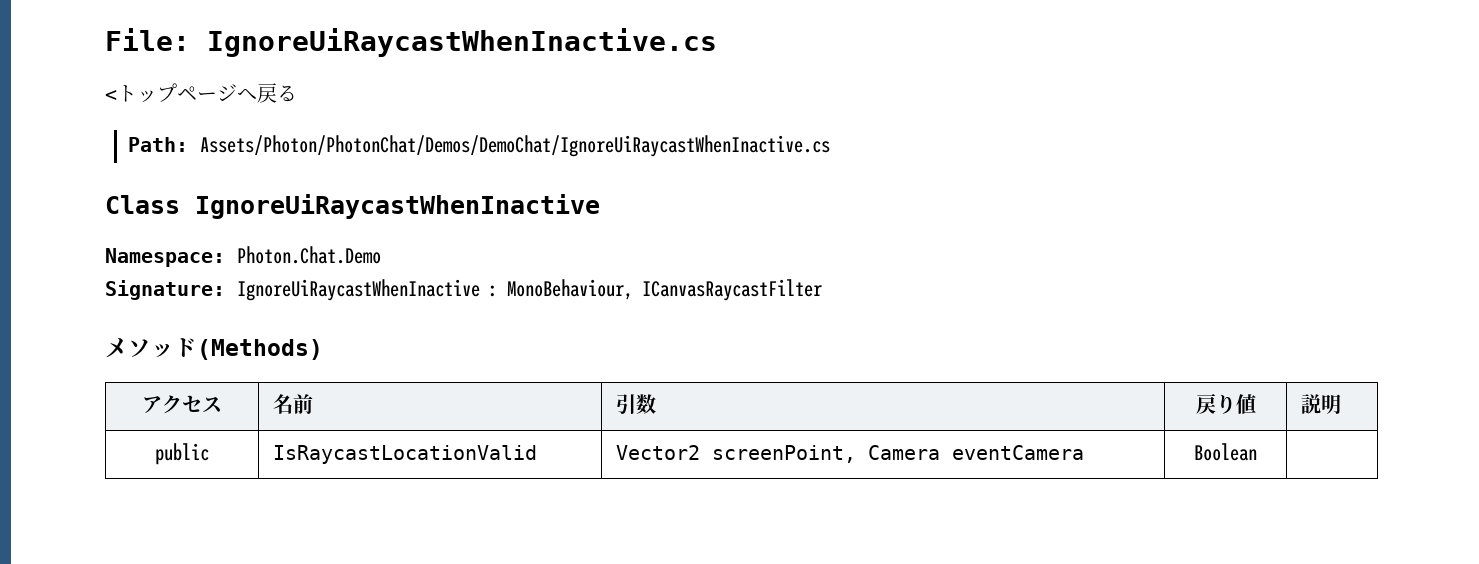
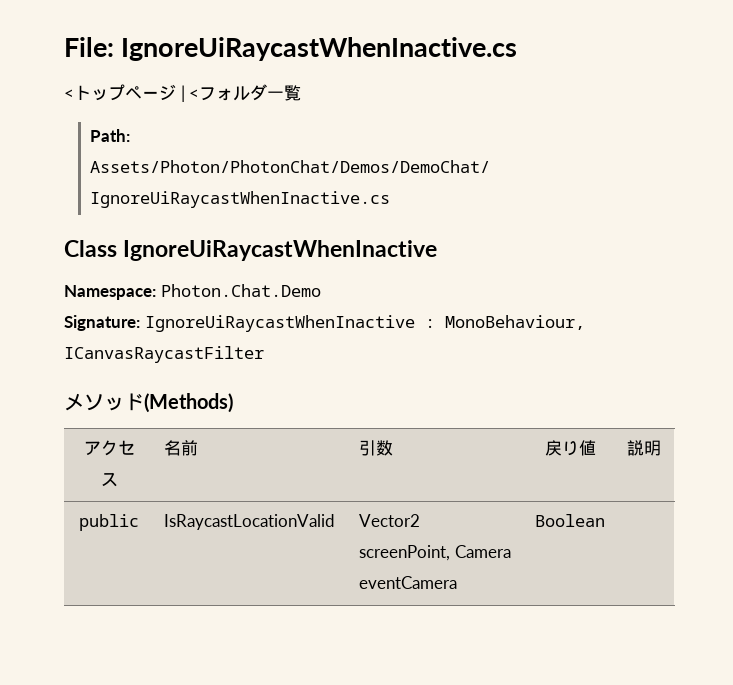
[237,83,297,103] へ戻る -> [180,84,302,102] | <フォルダ一覧

